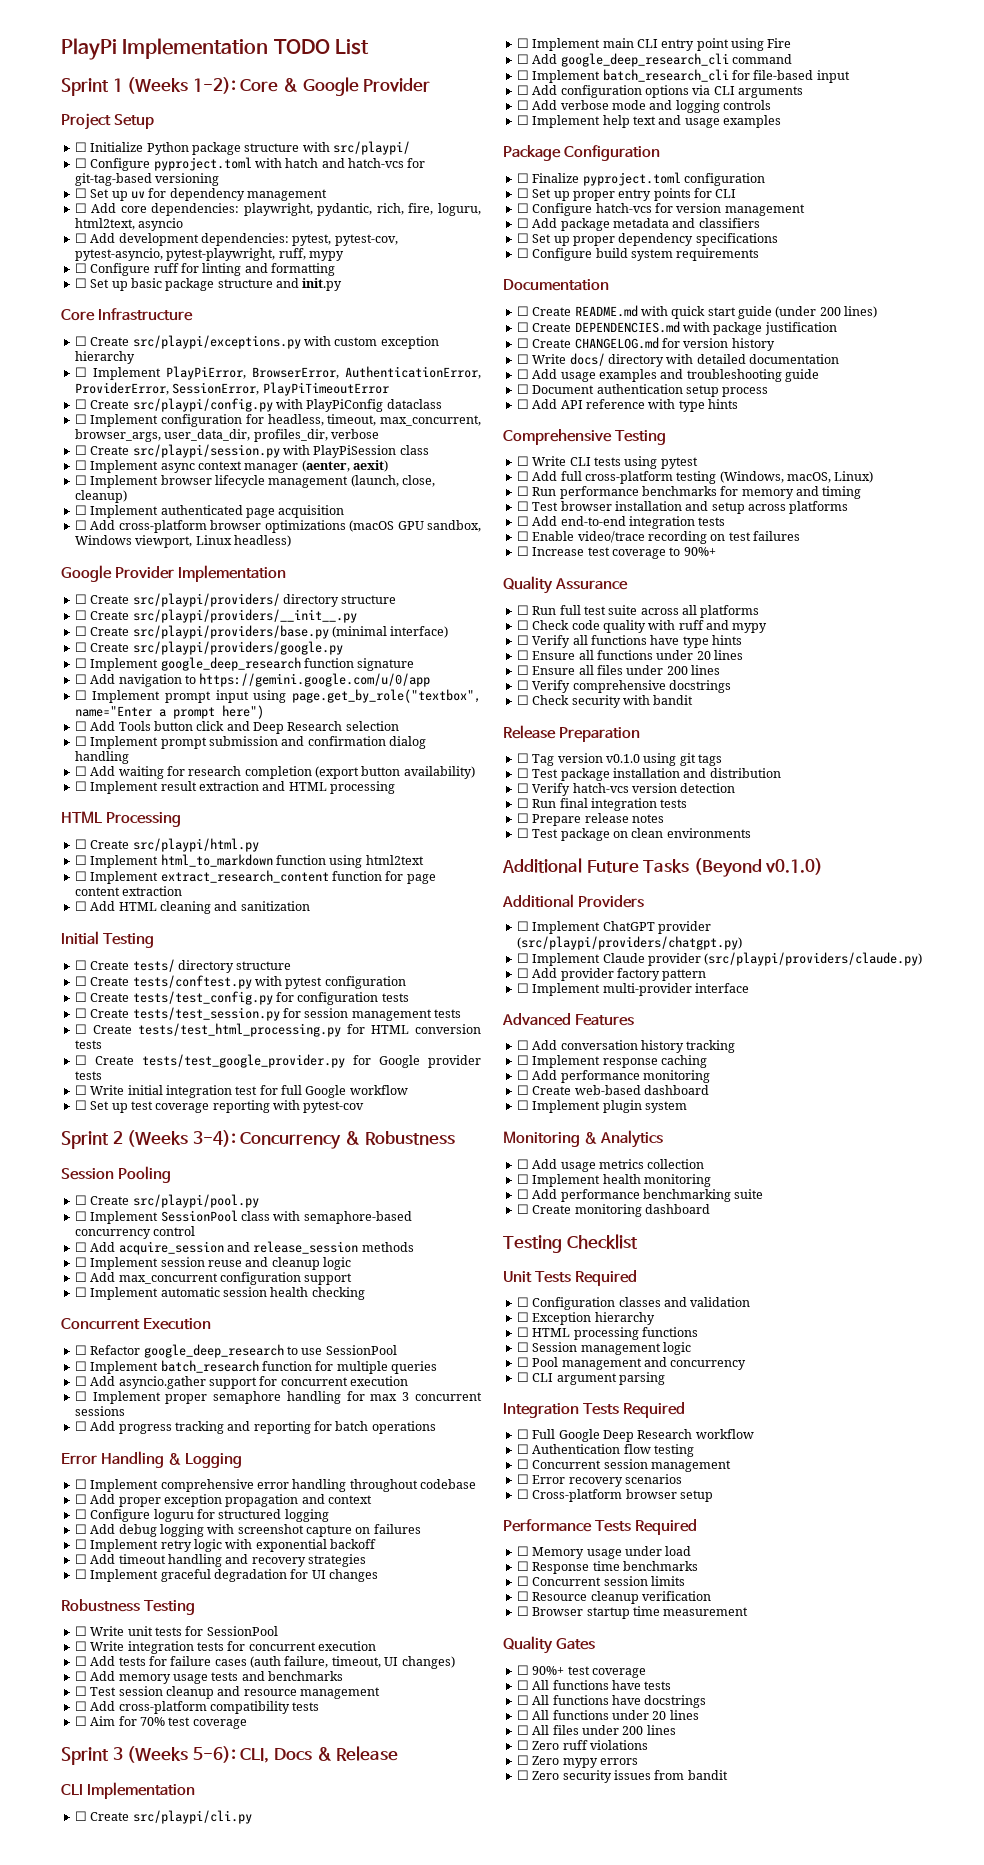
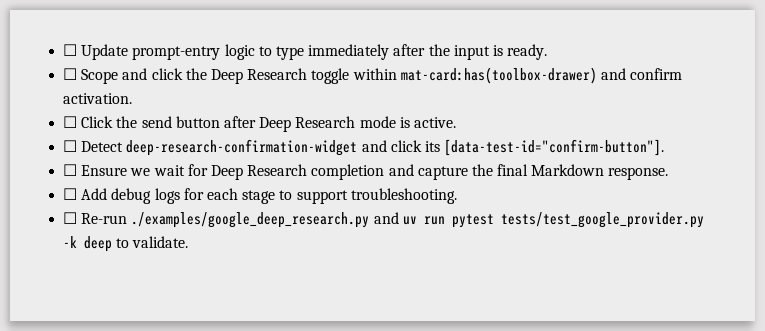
[61,38,369,60] [61,77,431,96] [61,113,154,130] [74,141,410,155] [74,157,426,171] [74,173,220,186] [74,188,327,201] [74,203,481,216] [74,218,184,231] [74,233,398,246] [74,248,344,261] [74,263,335,276] [74,278,343,291] [61,308,193,321] [74,335,439,349] [74,351,135,364] [74,366,481,380] [74,382,389,396] [74,398,442,412] [74,414,481,427] [74,429,379,442] [74,444,429,458] [74,460,388,473] [74,475,435,488] [74,490,127,503] [74,505,345,518] [74,520,482,533] [74,535,291,548] [61,565,286,582] [74,593,397,607] [74,609,357,623] [74,625,449,639] [74,641,343,655] [74,657,415,671] [74,673,431,687] [74,689,481,703] [74,705,264,719] [74,721,399,734] [74,736,426,749] [74,751,129,764] [74,766,475,779] [74,781,395,794] [61,811,181,827] [74,838,259,852] [74,854,424,868] [74,870,436,884] [74,886,183,896] [74,901,310,914] [61,931,154,948] [74,959,292,973] [74,975,406,989] [74,991,409,1005] [74,1007,461,1021] [74,1023,482,1037] [74,1040,102,1049] [74,1054,482,1068] [74,1071,102,1080] [74,1085,408,1098] [74,1100,365,1113] [61,1130,455,1149] [61,1166,171,1183] [74,1194,259,1208] [74,1210,412,1224] [74,1226,196,1239] [74,1241,414,1255] [74,1257,351,1270] [74,1272,353,1285] [74,1287,365,1300] [61,1318,211,1330] [74,1344,397,1358] [74,1360,437,1374] [74,1376,408,1389] [74,1391,482,1404] [74,1406,125,1416] [74,1421,436,1434] [61,1451,242,1468] [74,1479,476,1492] [74,1494,372,1507] [74,1509,329,1522] [74,1524,421,1537] [74,1539,376,1552] [74,1554,366,1567] [74,1569,378,1582] [61,1599,195,1615] [74,1626,278,1636] [74,1641,376,1654] [74,1656,455,1669] [74,1671,343,1684] [74,1686,380,1699] [74,1701,320,1714] [74,1716,247,1729] [61,1746,399,1765] [61,1782,195,1799] [74,1810,252,1824] [516,38,792,51] [516,53,792,67] [516,69,850,83] [516,85,803,98] [516,100,771,113] [516,115,781,128] [503,145,660,161] [516,172,765,186] [516,188,737,201] [516,203,805,216] [516,218,760,231] [516,233,778,246] [516,248,760,261] [503,279,609,291] [516,305,878,319] [516,321,837,335] [516,337,775,351] [516,353,839,367] [516,369,819,382] [516,384,769,397] [516,399,738,412] [503,429,666,445] [516,456,698,469] [516,471,874,484] [516,486,862,499] [516,501,849,514] [516,516,726,529] [516,531,800,544] [516,546,716,559] [503,576,628,594] [516,605,760,618] [516,620,768,633] [516,635,742,648] [516,650,743,660] [516,665,720,675] [516,680,731,693] [516,695,694,708] [503,725,640,742] [516,753,722,766] [516,768,781,781] [516,783,736,796] [516,798,688,811] [516,813,664,826] [516,828,751,841] [502,858,824,877] [502,894,644,908] [516,921,711,934] [516,936,742,950] [516,952,923,966] [516,968,707,981] [516,983,749,996] [502,1013,634,1026] [516,1040,736,1053] [516,1055,707,1068] [516,1070,710,1083] [516,1085,709,1095] [516,1100,687,1113] [503,1130,663,1148] [516,1159,705,1172] [516,1174,711,1187] [516,1189,764,1202] [516,1204,710,1217] [503,1234,638,1253] [503,1270,637,1286] [516,1297,751,1310] [516,1312,655,1325] [516,1327,698,1340] [516,1342,691,1355] [516,1357,747,1370] [516,1372,665,1385] [503,1402,685,1418] [516,1429,754,1442] [516,1444,694,1457] [516,1459,731,1472] [516,1474,682,1487] [516,1489,713,1502] [503,1519,697,1535] [516,1546,692,1559] [516,1561,698,1574] [516,1576,685,1586] [516,1591,711,1604] [516,1606,749,1619] [503,1636,595,1654] [516,1665,646,1678] [516,1680,672,1690] [516,1695,707,1708] [516,1710,699,1720] [516,1725,676,1735] [516,1740,648,1750] [516,1755,638,1768] [516,1770,728,1783] PlayPi Implementation TODO List // Sprint 1 (Weeks 1-2): Core & Google Provider // Project Setup // ☐ Initialize Python package structure with src/playpi/ // ☐ Configure pyproject.toml with hatch and hatch-vcs for git-tag-based versioning // ☐ Set up uv for dependency management // ☐ Add core dependencies: playwright, pydantic, rich, fire, loguru, html2text, asyncio // ☐ Add development dependencies: pytest, pytest-cov, pytest-asyncio, pytest-playwright, ruff, mypy // ☐ Configure ruff for linting and formatting // ☐ Set up basic package structure and init.py // Core Infrastructure // ☐ Create src/playpi/exceptions.py with custom exception hierarchy // ☐ Implement PlayPiError, BrowserError, AuthenticationError, ProviderError, SessionError, PlayPiTimeoutError // ☐ Create src/playpi/config.py with PlayPiConfig dataclass // ☐ Implement configuration for headless, timeout, max_concurrent, browser_args, user_data_dir, profiles_dir, verbose // ☐ Create src/playpi/session.py with PlayPiSession class // ☐ Implement async context manager (aenter, aexit) // ☐ Implement browser lifecycle management (launch, close, cleanup) // ☐ Implement authenticated page acquisition // ☐ Add cross-platform browser optimizations (macOS GPU sandbox, Windows viewport, Linux headless) // Google Provider Implementation // ☐ Create src/playpi/providers/ directory structure // ☐ Create src/playpi/providers/__init__.py // ☐ Create src/playpi/providers/base.py (minimal interface) // ☐ Create src/playpi/providers/google.py // ☐ Implement google_deep_research function signature // ☐ Add navigation to https://gemini.google.com/u/0/app // ☐ Implement prompt input using page.get_by_role("textbox", name="Enter a prompt here") // ☐ Add Tools button click and Deep Research selection // ☐ Implement prompt submission and confirmation dialog handling // ☐ Add waiting for research completion (export button availability) // ☐ Implement result extraction and HTML processing // HTML Processing // ☐ Create src/playpi/html.py // ☐ Implement html_to_markdown function using html2text // ☐ Implement extract_research_content function for page content extraction // ☐ Add HTML cleaning and sanitization // Initial Testing // ☐ Create tests/ directory structure // ☐ Create tests/conftest.py with pytest configuration // ☐ Create tests/test_config.py for configuration tests // ☐ Create tests/test_session.py for session management tests // ☐ Create tests/test_html_processing.py for HTML conversion tests // ☐ Create tests/test_google_provider.py for Google provider tests // ☐ Write initial integration test for full Google workflow // ☐ Set up test coverage reporting with pytest-cov // Sprint 2 (Weeks 3-4): Concurrency & Robustness // Session Pooling // ☐ Create src/playpi/pool.py // ☐ Implement SessionPool class with semaphore-based concurrency control // ☐ Add acquire_session and release_session methods // ☐ Implement session reuse and cleanup logic // ☐ Add max_concurrent configuration support // ☐ Implement automatic session health checking // Concurrent Execution // ☐ Refactor google_deep_research to use SessionPool // ☐ Implement batch_research function for multiple queries // ☐ Add asyncio.gather support for concurrent execution // ☐ Implement proper semaphore handling for max 3 concurrent sessions // ☐ Add progress tracking and reporting for batch operations // Error Handling & Logging // ☐ Implement comprehensive error handling throughout codebase // ☐ Add proper exception propagation and context // ☐ Configure loguru for structured logging // ☐ Add debug logging with screenshot capture on failures // ☐ Implement retry logic with exponential backoff // ☐ Add timeout handling and recovery strategies // ☐ Implement graceful degradation for UI changes // Robustness Testing // ☐ Write unit tests for SessionPool // ☐ Write integration tests for concurrent execution // ☐ Add tests for failure cases (auth failure, timeout, UI changes) // ☐ Add memory usage tests and benchmarks // ☐ Test session cleanup and resource management // ☐ Add cross-platform compatibility tests // ☐ Aim for 70% test coverage // Sprint 3 (Weeks 5-6): CLI, Docs & Release // CLI Implementation // ☐ Create src/playpi/cli.py // ☐ Implement main CLI entry point using Fire // ☐ Add google_deep_research_cli command // ☐ Implement batch_research_cli for file-based input // ☐ Add configuration options via CLI arguments // ☐ Add verbose mode and logging controls // ☐ Implement help text and usage examples // Package Configuration // ☐ Finalize pyproject.toml configuration // ☐ Set up proper entry points for CLI // ☐ Configure hatch-vcs for version management // ☐ Add package metadata and classifiers // ☐ Set up proper dependency specifications // ☐ Configure build system requirements // Documentation // ☐ Create README.md with quick start guide (under 200 lines) // ☐ Create DEPENDENCIES.md with package justification // ☐ Create CHANGELOG.md for version history // ☐ Write docs/ directory with detailed documentation // ☐ Add usage examples and troubleshooting guide // ☐ Document authentication setup process // ☐ Add API reference with type hints // Comprehensive Testing // ☐ Write CLI tests using pytest // ☐ Add full cross-platform testing (Windows, macOS, Linux) // ☐ Run performance benchmarks for memory and timing // ☐ Test browser installation and setup across platforms // ☐ Add end-to-end integration tests // ☐ Enable video/trace recording on test failures // ☐ Increase test coverage to 90%+ // Quality Assurance // ☐ Run full test suite across all platforms // ☐ Check code quality with ruff and mypy // ☐ Verify all functions have type hints // ☐ Ensure all functions under 20 lines // ☐ Ensure all files under 200 lines // ☐ Verify comprehensive docstrings // ☐ Check security with bandit // Release Preparation // ☐ Tag version v0.1.0 using git tags // ☐ Test package installation and distribution // ☐ Verify hatch-vcs version detection // ☐ Run final integration tests // ☐ Prepare release notes // ☐ Test package on clean environments // Additional Future Tasks (Beyond v0.1.0) // Additional Providers // ☐ Implement ChatGPT provider (src/playpi/providers/chatgpt.py) // ☐ Implement Claude provider (src/playpi/providers/claude.py) // ☐ Add provider factory pattern // ☐ Implement multi-provider interface // Advanced Features // ☐ Add conversation history tracking // ☐ Implement response caching // ☐ Add performance monitoring // ☐ Create web-based dashboard // ☐ Implement plugin system // Monitoring & Analytics // ☐ Add usage metrics collection // ☐ Implement health monitoring // ☐ Add performance benchmarking suite // ☐ Create monitoring dashboard // Testing Checklist // Unit Tests Required // ☐ Configuration classes and validation // ☐ Exception hierarchy // ☐ HTML processing functions // ☐ Session management logic // ☐ Pool management and concurrency // ☐ CLI argument parsing // Integration Tests Required // ☐ Full Google Deep Research workflow // ☐ Authentication flow testing // ☐ Concurrent session management // ☐ Error recovery scenarios // ☐ Cross-platform browser setup // Performance Tests Required // ☐ Memory usage under load // ☐ Response time benchmarks // ☐ Concurrent session limits // ☐ Resource cleanup verification // ☐ Browser startup time measurement // Quality Gates // ☐ 90%+ test coverage // ☐ All functions have tests // ☐ All functions have docstrings // ☐ All functions under 20 lines // ☐ All files under 200 lines // ☐ Zero ruff violations // ☐ Zero mypy errors // ☐ Zero security issues from bandit -> [63,44,548,60] [63,67,683,84] [63,93,133,104] [63,116,456,132] [63,139,665,156] [63,164,669,180] [63,188,457,204] [63,212,704,228] [63,236,189,252] ☐ Update prompt-entry logic to type immediately after the input is ready. // ☐ Scope and click the Deep Research toggle within mat-card:has(toolbox-drawer) and confirm activation. // ☐ Click the send button after Deep Research mode is active. // ☐ Detect deep-research-confirmation-widget and click its [data-test-id="confirm-button"]. // ☐ Ensure we wait for Deep Research completion and capture the final Markdown response. // ☐ Add debug logs for each stage to support troubleshooting. // ☐ Re-run ./examples/google_deep_research.py and uv run pytest tests/test_google_provider.py -k deep to validate.

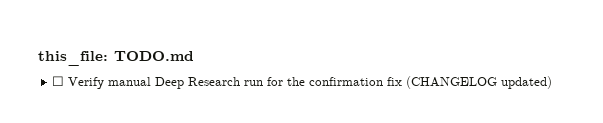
[63,44,548,60] [63,67,683,84] [63,93,133,104] [63,116,456,132] [63,139,665,156] [63,164,669,180] [63,188,457,204] [63,212,704,228] [63,236,189,252] ☐ Update prompt-entry logic to type immediately after the input is ready. // ☐ Scope and click the Deep Research toggle within mat-card:has(toolbox-drawer) and confirm activation. // ☐ Click the send button after Deep Research mode is active. // ☐ Detect deep-research-confirmation-widget and click its [data-test-id="confirm-button"]. // ☐ Ensure we wait for Deep Research completion and capture the final Markdown response. // ☐ Add debug logs for each stage to support troubleshooting. // ☐ Re-run ./examples/google_deep_research.py and uv run pytest tests/test_google_provider.py -k deep to validate. -> [38,51,194,66] [52,76,553,89] this_file: TODO.md // ☐ Verify manual Deep Research run for the confirmation fix (CHANGELOG updated)

